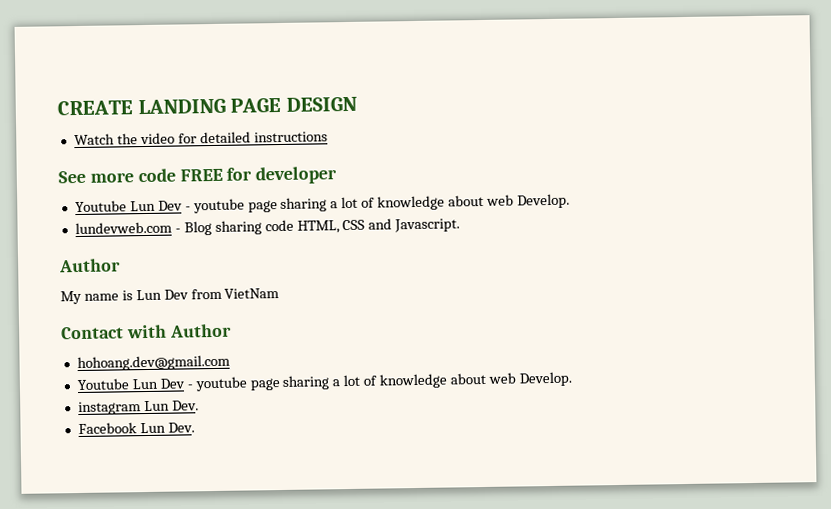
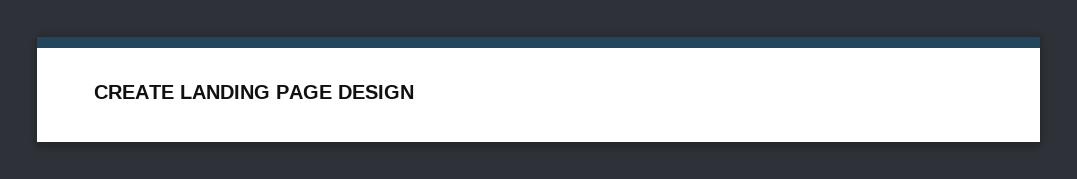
[73,131,328,146] [58,166,338,185] [74,193,570,214] [74,218,461,236] [59,258,121,273] [60,288,280,305] [61,323,232,340] [76,354,230,372] [76,371,572,392] [77,400,199,416] [77,422,195,435] // Watch the video for detailed instructions // See more code FREE for developer // Youtube Lun Dev - youtube page sharing a lot of knowledge about web Develop. // lundevweb.com - Blog sharing code HTML, CSS and Javascript. // Author // My name is Lun Dev from VietNam // Contact with Author // hohoang.dev@gmail.com // Youtube Lun Dev - youtube page sharing a lot of knowledge about web Develop. // instagram Lun Dev. // Facebook Lun Dev. -> (414, 92) none

